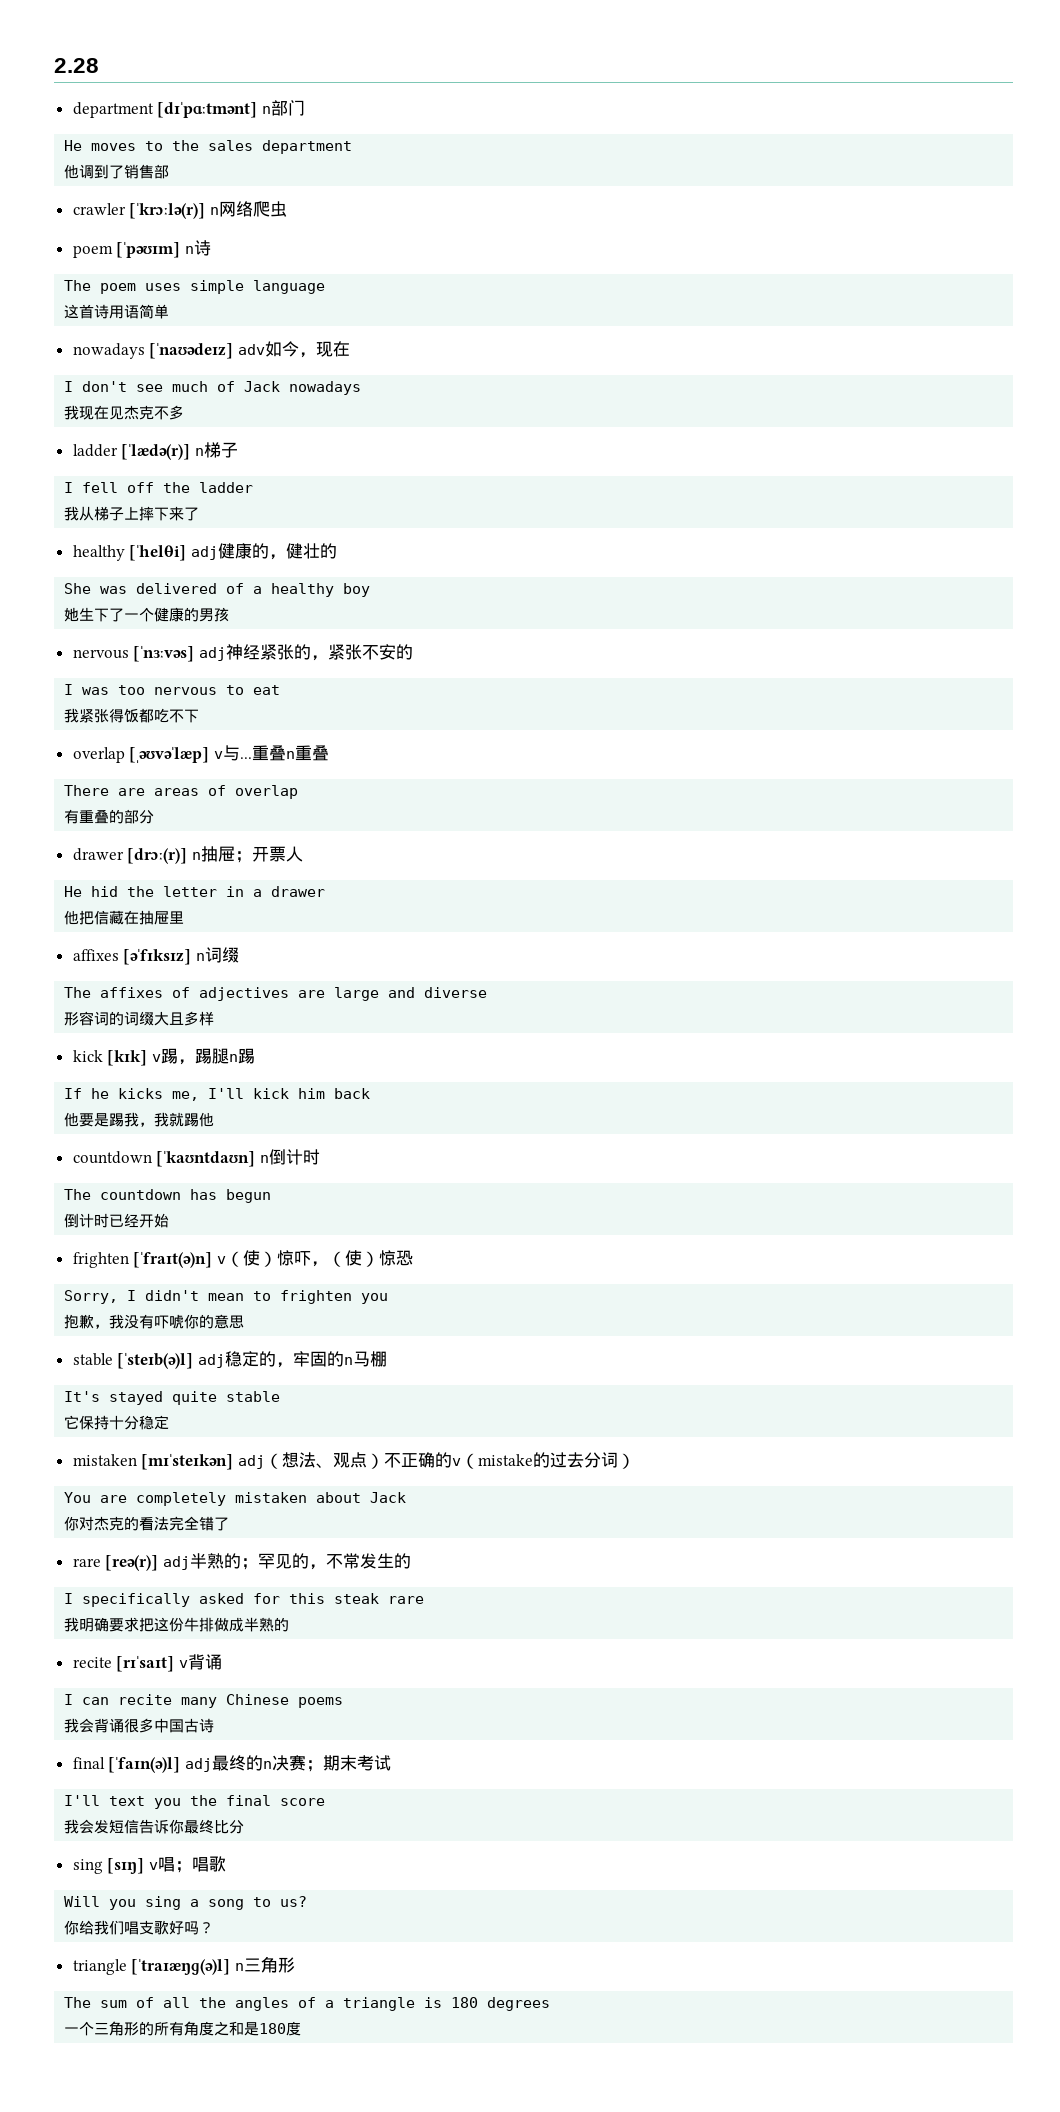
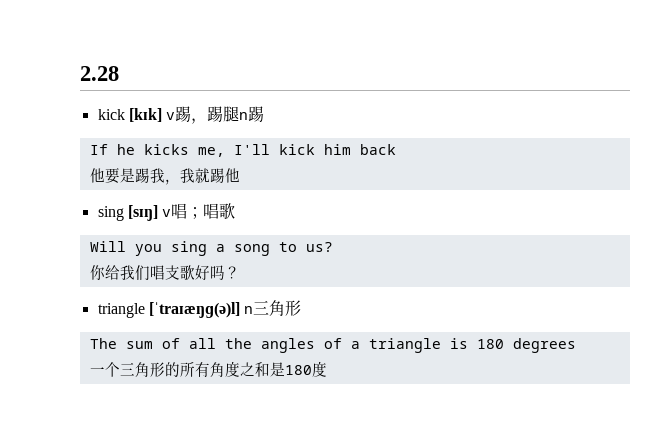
[72,100,305,118] [64,140,353,154] [64,164,170,179] [72,201,287,219] [72,240,211,258] [64,280,326,294] [64,304,170,319] [72,341,350,359] [64,381,362,395] [64,405,185,420] [72,442,238,460] [64,482,254,493] [64,506,200,521] [72,543,337,561] [64,583,371,597] [64,607,230,622] [72,644,413,662] [64,684,281,695] [64,708,200,723] [72,745,329,764] [64,785,299,799] [64,809,155,824] [72,846,303,864] [64,886,326,897] [64,910,185,925] [72,947,239,965] [64,987,488,1001] [64,1011,215,1026] // department [dɪˈpɑːtmənt] n部门 // He moves to the sales department // 他调到了销售部 // crawler [ˈkrɔːlə(r)] n网络爬虫 // poem [ˈpəʊɪm] n诗 // The poem uses simple language // 这首诗用语简单 // nowadays [ˈnaʊədeɪz] adv如今，现在 // I don't see much of Jack nowadays // 我现在见杰克不多 // ladder [ˈlædə(r)] n梯子 // I fell off the ladder // 我从梯子上摔下来了 // healthy [ˈhelθi] adj健康的，健壮的 // She was delivered of a healthy boy // 她生下了一个健康的男孩 // nervous [ˈnɜːvəs] adj神经紧张的，紧张不安的 // I was too nervous to eat // 我紧张得饭都吃不下 // overlap [ˌəʊvəˈlæp] v与...重叠n重叠 // There are areas of overlap // 有重叠的部分 // drawer [drɔː(r)] n抽屉；开票人 // He hid the letter in a drawer // 他把信藏在抽屉里 // affixes [əˈfɪksɪz] n词缀 // The affixes of adjectives are large and diverse // 形容词的词缀大且多样 -> (119, 73) none
[72,1149,320,1167] [64,1189,272,1203] [64,1213,170,1228] [72,1250,413,1268] [64,1290,389,1304] [64,1314,245,1329] [72,1351,387,1369] [64,1391,281,1405] [64,1415,170,1430] [72,1452,635,1470] [64,1492,407,1506] [64,1516,230,1531] [72,1553,411,1571] [64,1593,425,1607] [64,1617,290,1632] [72,1654,222,1672] [64,1694,344,1708] [64,1718,215,1733] [72,1755,391,1773] [64,1795,326,1809] [64,1819,245,1834] // countdown [ˈkaʊntdaʊn] n倒计时 // The countdown has begun // 倒计时已经开始 // frighten [ˈfraɪt(ə)n] v（使）惊吓，（使）惊恐 // Sorry, I didn't mean to frighten you // 抱歉，我没有吓唬你的意思 // stable [ˈsteɪb(ə)l] adj稳定的，牢固的n马棚 // It's stayed quite stable // 它保持十分稳定 // mistaken [mɪˈsteɪkən] adj（想法、观点）不正确的v（mistake的过去分词） // You are completely mistaken about Jack // 你对杰克的看法完全错了 // rare [reə(r)] adj半熟的；罕见的，不常发生的 // I specifically asked for this steak rare // 我明确要求把这份牛排做成半熟的 // recite [rɪˈsaɪt] v背诵 // I can recite many Chinese poems // 我会背诵很多中国古诗 // final [ˈfaɪn(ə)l] adj最终的n决赛；期末考试 // I'll text you the final score // 我会发短信告诉你最终比分 -> (240, 175) none

